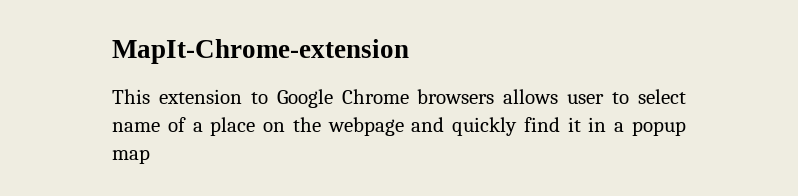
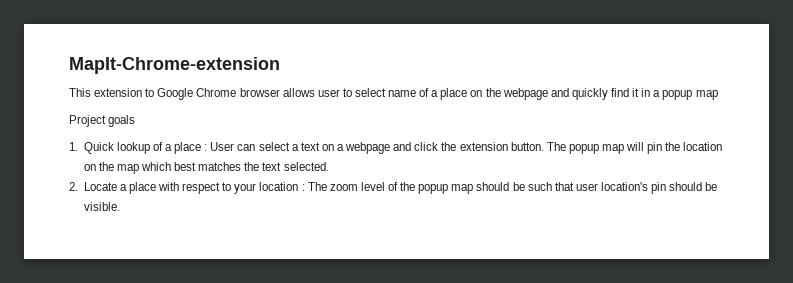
[417,89,495,104] browsers -> [239,88,280,97] browser
(150, 156) none -> [69,115,136,127] [69,142,723,154] [83,162,329,174] [69,182,718,194] [83,202,120,211] // Project goals // 1. Quick lookup of a place : User can select a text on a webpage and click the extension button. The popup map will pin the location on the map which best matches the text selected. // 2. Locate a place with respect to your location : The zoom level of the popup map should be such that user location's pin should be visible.

